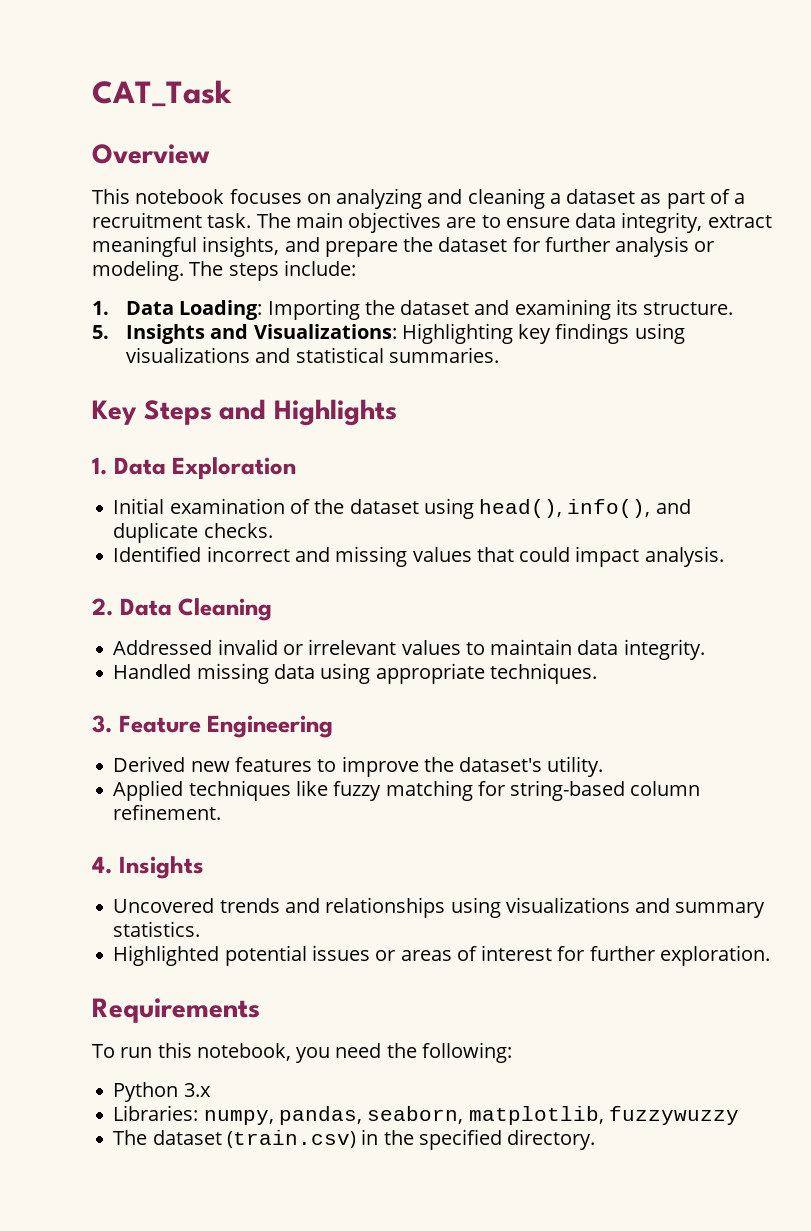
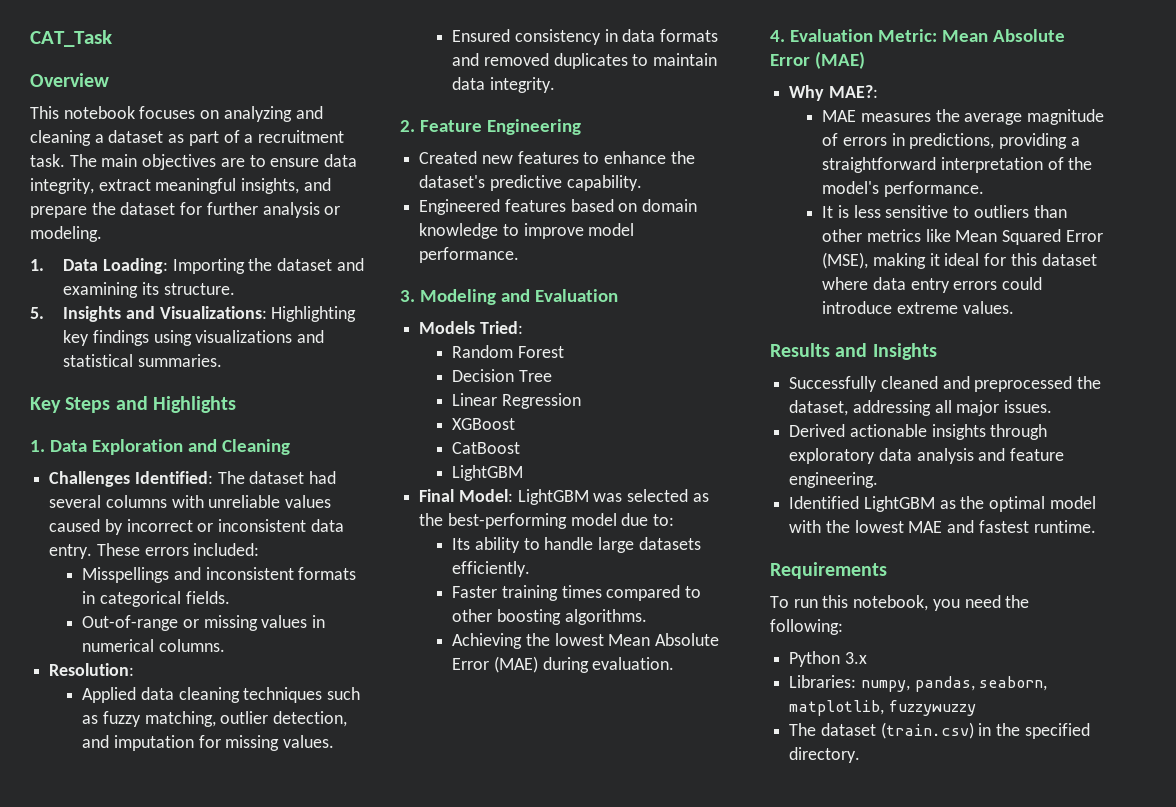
[189,260,356,281] The steps include: -> (102, 234) none
[113,498,691,519] [113,522,273,543] [113,546,724,567] [92,598,273,621] [113,639,705,660] [113,663,597,684] [92,715,112,733] // Initial examination of the dataset using head(), info(), and duplicate checks. // Identified incorrect and missing values that could impact analysis. // 2. Data Cleaning // Addressed invalid or irrelevant values to maintain data integrity. // Handled missing data using appropriate techniques. // 3. -> [187,439,290,455] [49,471,337,487] [49,495,332,508] [49,519,344,535] [49,543,260,559] [82,567,357,583] [82,591,230,607] [82,615,326,631] [82,639,226,652] [49,663,135,676] [82,687,361,703] [82,711,348,727] [82,735,335,751] [452,29,719,45] [452,53,718,69] [452,77,556,93] [400,120,415,132] and Cleaning // Challenges Identified: The dataset had several columns with unreliable values caused by incorrect or inconsistent data entry. These errors included: // Misspellings and inconsistent formats in categorical fields. // Out-of-range or missing values in numerical columns. // Resolution: // Applied data cleaning techniques such as fuzzy matching, outlier detection, and imputation for missing values. // Ensured consistency in data formats and removed duplicates to maintain data integrity. // 2.
[113,756,186,772] Derived -> [419,151,478,164] Created
[341,756,419,777] improve -> [604,151,667,164] enhance
[547,756,604,777] [113,780,701,801] [113,804,222,820] [92,856,204,879] [113,897,766,918] [113,921,201,937] [113,945,770,966] utility. // Applied techniques like fuzzy matching for string-based column refinement. // 4. Insights // Uncovered trends and relationships using visualizations and summary statistics. // Highlighted potential issues or areas of interest for further exploration. -> [489,175,642,191] [419,199,698,215] [419,223,635,239] [419,247,520,263] [400,289,618,305] [419,321,523,334] [452,345,565,358] [452,369,553,382] [452,393,582,409] [452,418,516,430] [452,442,521,454] [452,465,524,481] [419,489,709,505] [419,513,675,529] [452,537,701,553] [452,561,531,577] [452,585,702,601] [452,609,647,625] [452,633,720,649] [452,656,675,673] [770,29,1065,42] [770,51,865,69] [789,85,878,101] [822,109,1105,125] [822,133,1080,149] [822,157,1093,173] [822,181,985,197] [822,205,1067,218] [822,229,1103,245] [822,252,1097,269] [822,277,1043,293] [822,301,1014,314] [770,343,937,360] [789,376,1102,392] [789,400,1053,416] [789,424,1048,440] [789,448,1065,464] [789,472,879,488] [789,496,1096,512] [789,520,1096,533] predictive capability. // Engineered features based on domain knowledge to improve model performance. // 3. Modeling and Evaluation // Models Tried: // Random Forest // Decision Tree // Linear Regression // XGBoost // CatBoost // LightGBM // Final Model: LightGBM was selected as the best-performing model due to: // Its ability to handle large datasets efficiently. // Faster training times compared to other boosting algorithms. // Achieving the lowest Mean Absolute Error (MAE) during evaluation. // 4. Evaluation Metric: Mean Absolute Error (MAE) // Why MAE?: // MAE measures the average magnitude of errors in predictions, providing a straightforward interpretation of the model's performance. // It is less sensitive to outliers than other metrics like Mean Squared Error (MSE), making it ideal for this dataset where data entry errors could introduce extreme values. // Results and Insights // Successfully cleaned and preprocessed the dataset, addressing all major issues. // Derived actionable insights through exploratory data analysis and feature engineering. // Identified LightGBM as the optimal model with the lowest MAE and fastest runtime.

